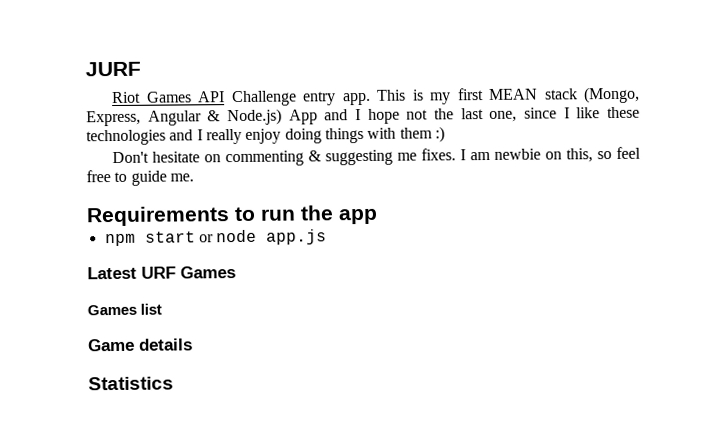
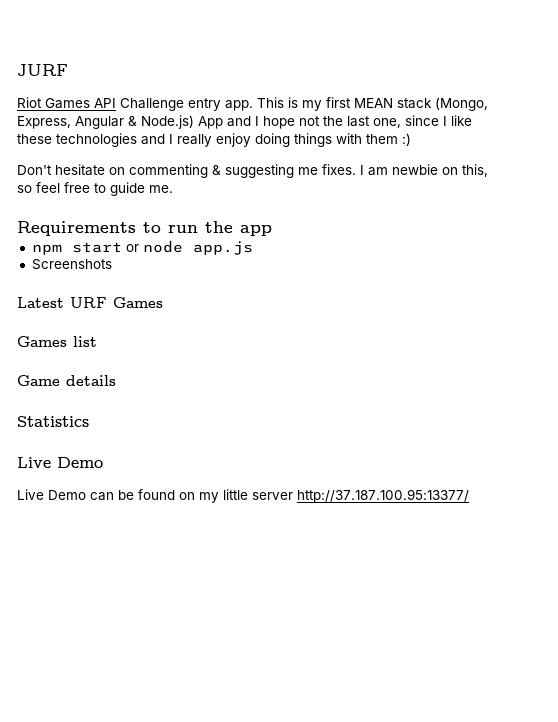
(328, 237) none -> [31,259,112,270] // Screenshots
(174, 383) none -> [17,457,103,468] [17,489,469,503] // Live Demo // Live Demo can be found on my little server http://37.187.100.95:13377/

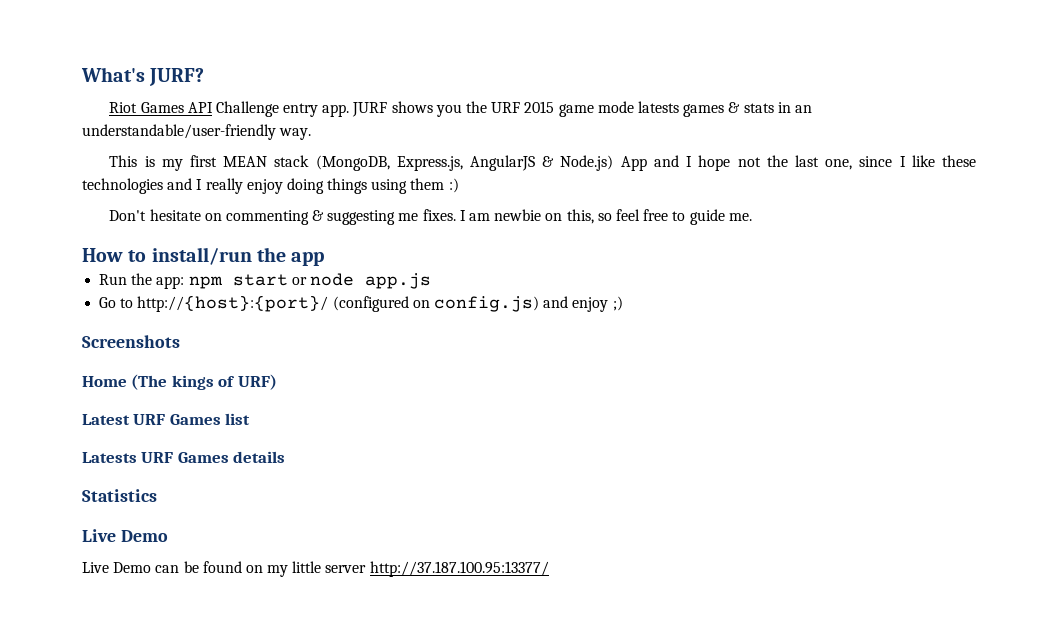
[17,64,68,76] JURF -> [81,67,205,86] What's JURF?
(253, 105) none -> [352,101,812,117] [82,124,312,140] JURF shows you the URF 2015 game mode latests games & stats in an understandable/user-friendly way. //
[435,97,488,111] [17,116,124,129] (Mongo, Express, Angular -> [315,155,536,171] (MongoDB, Express.js, AngularJS
[336,133,362,144] with -> [371,179,408,194] using
[17,221,198,236] Requirements to run -> [82,247,252,265] How to install/run
(272, 230) none -> [99,273,185,289] Run the app:
[31,259,112,270] Screenshots -> [99,295,623,312] [82,335,180,348] [82,374,277,390] Go to http://{host}:{port}/ (configured on config.js) and enjoy ;) // Screenshots // Home (The kings of URF)
[17,336,67,347] // Games -> (221, 419) none
[17,375,60,386] Game -> [82,452,229,463] Latests URF Games

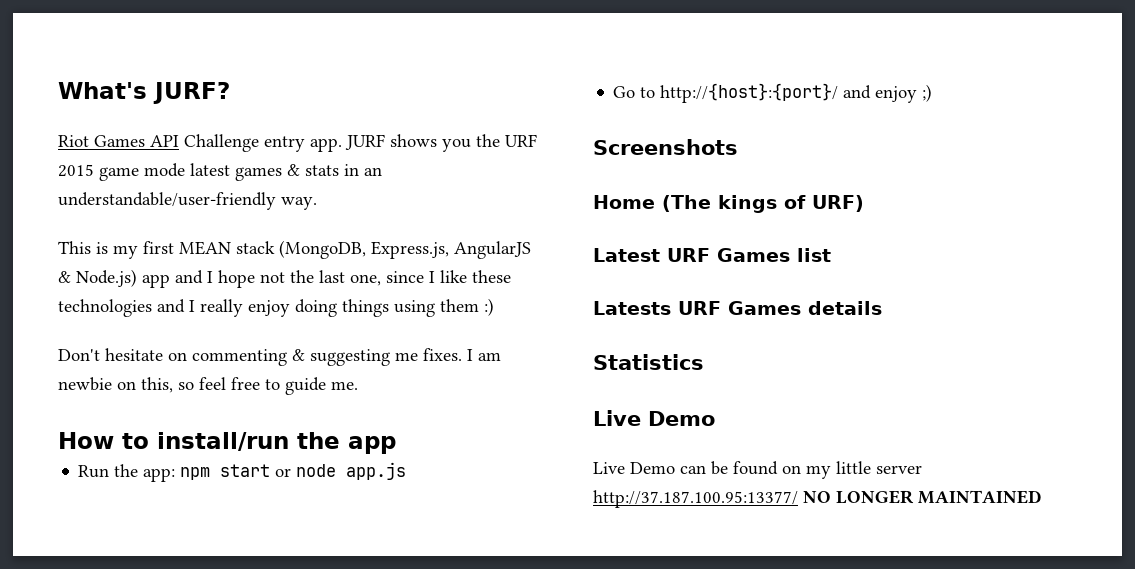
[637,101,679,113] latests -> [190,163,230,176] latest
[620,156,647,171] App -> [142,274,170,288] app
[332,296,539,312] (configured on config.js) -> (839, 93) none
(549, 569) none -> [803,490,1042,504] NO LONGER MAINTAINED

